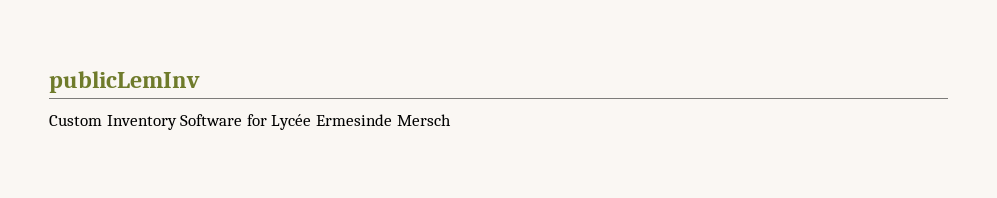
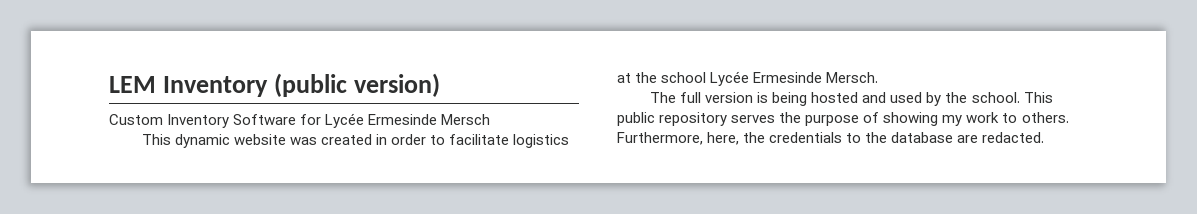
[49,71,200,93] publicLemInv -> [109,73,440,97] LEM Inventory (public version)
(451, 120) none -> [142,134,570,148] [617,71,879,86] [650,92,1053,106] [617,112,1069,126] [617,132,1045,145] // This dynamic website was created in order to facilitate logistics at the school Lycée Ermesinde Mersch. // The full version is being hosted and used by the school. This public repository serves the purpose of showing my work to others. Furthermore, here, the credentials to the database are redacted.

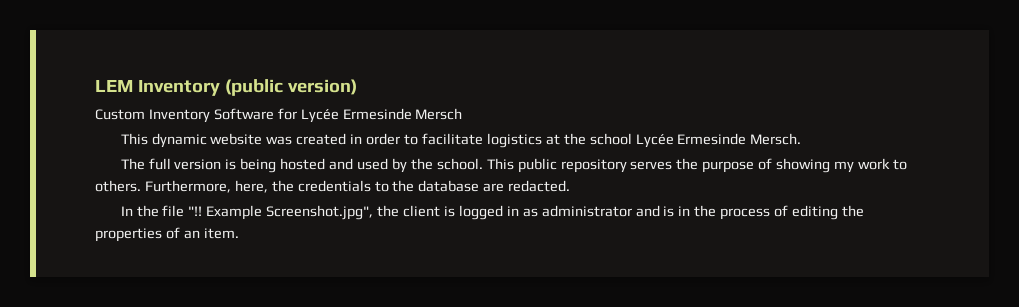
(1045, 137) none -> [120,205,864,220] [95,227,239,242] // In the file "!! Example Screenshot.jpg", the client is logged in as administrator and is in the process of editing the properties of an item.

